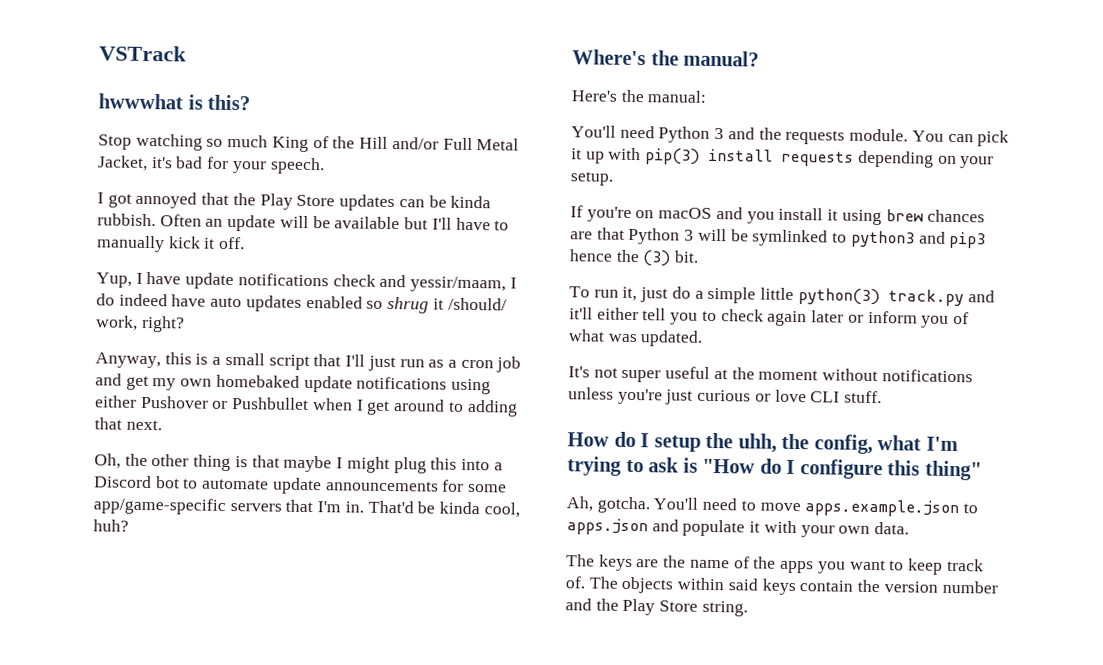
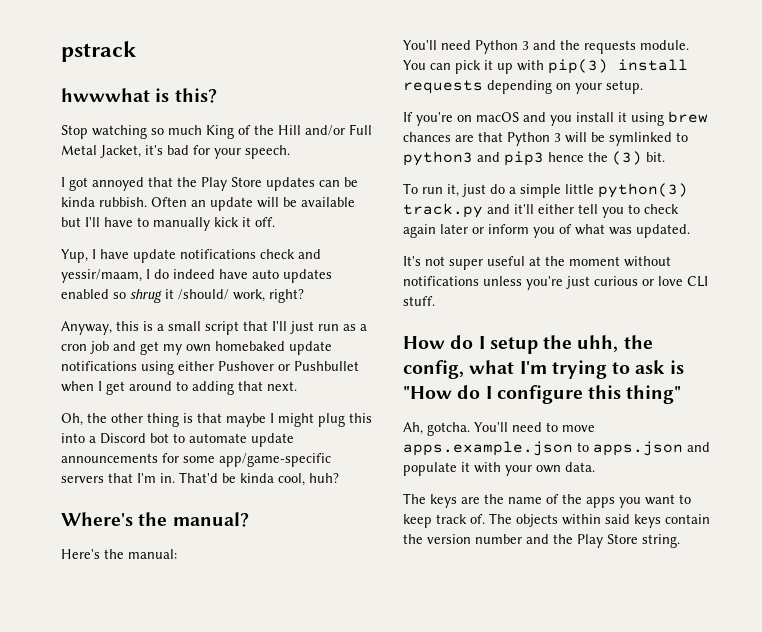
[99,45,187,62] VSTrack -> [61,41,136,62] pstrack

